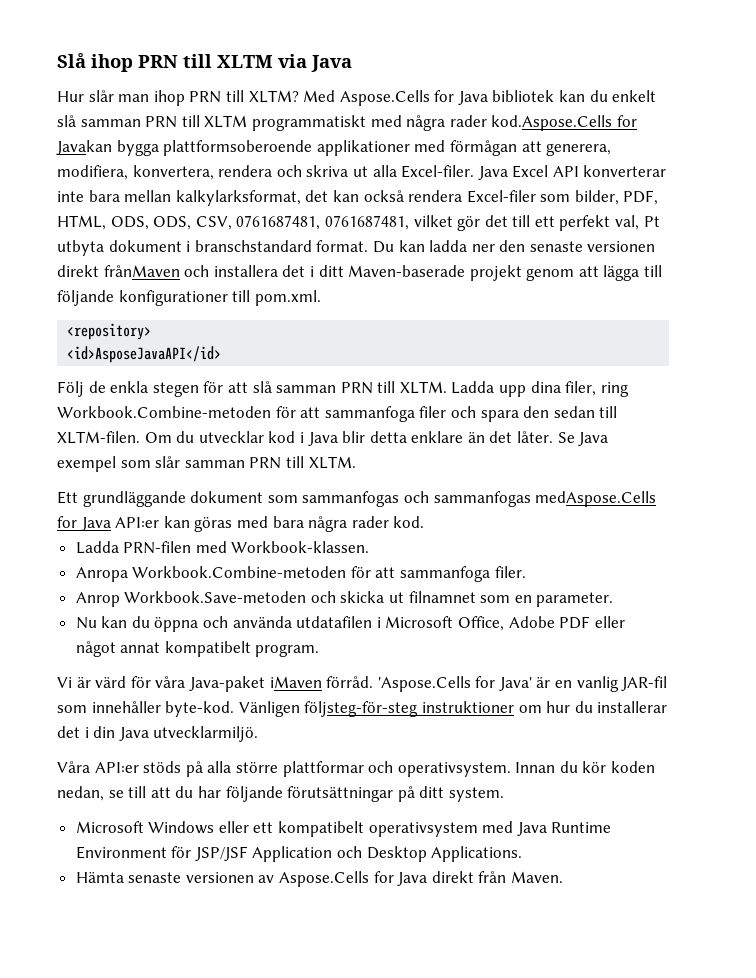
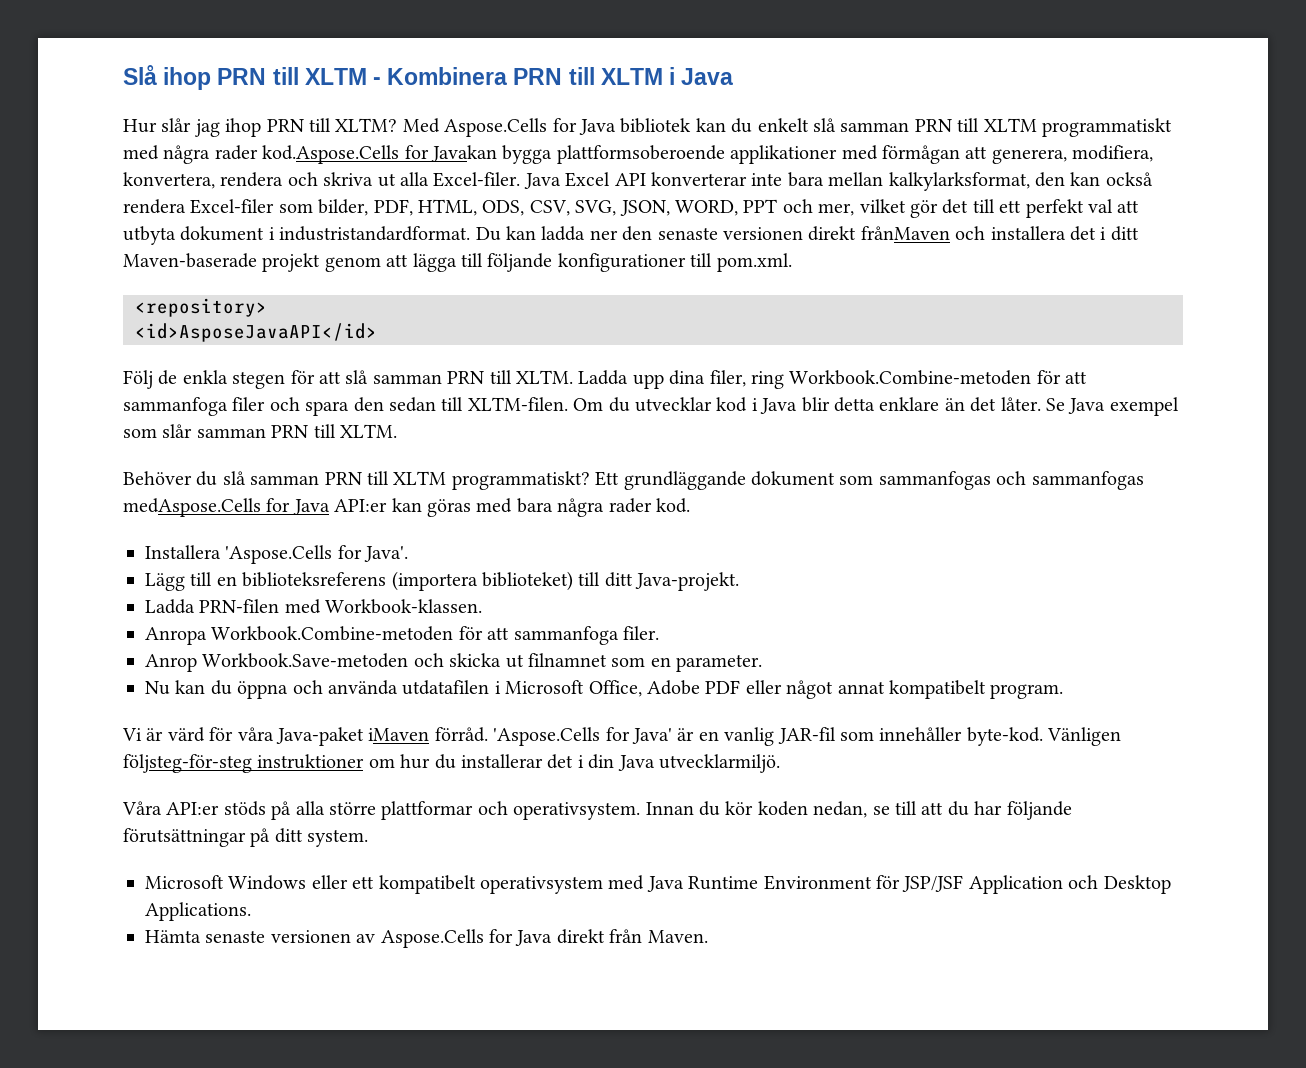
[278,54,307,68] via -> [373,67,676,85] - Kombinera PRN till XLTM i
[118,94,150,102] man -> [194,119,220,137] jag
[305,190,329,202] det -> [1034,172,1065,187] den
[153,215,409,230] ODS, CSV, 0761687481, 0761687481, -> [529,199,855,216] CSV, SVG, JSON, WORD, PPT och mer,
[615,215,660,230] val, Pt -> [1087,199,1140,213] val att
[194,240,369,252] branschstandard format. -> [279,226,471,241] industristandardformat.
(356, 462) none -> [123,471,590,490] Behöver du slå samman PRN till XLTM programmatiskt?
(425, 522) none -> [145,545,409,564] [145,571,740,591] // Installera 'Aspose.Cells for Java'. // Lägg till en biblioteksreferens (importera biblioteket) till ditt Java-projekt.

